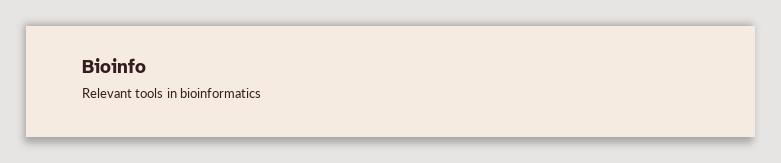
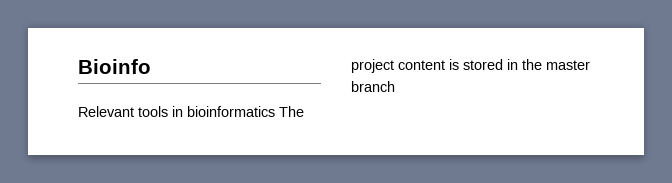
(262, 93) none -> [279,106,304,117] [351,59,590,73] [351,81,395,92] The project content is stored in the master branch

